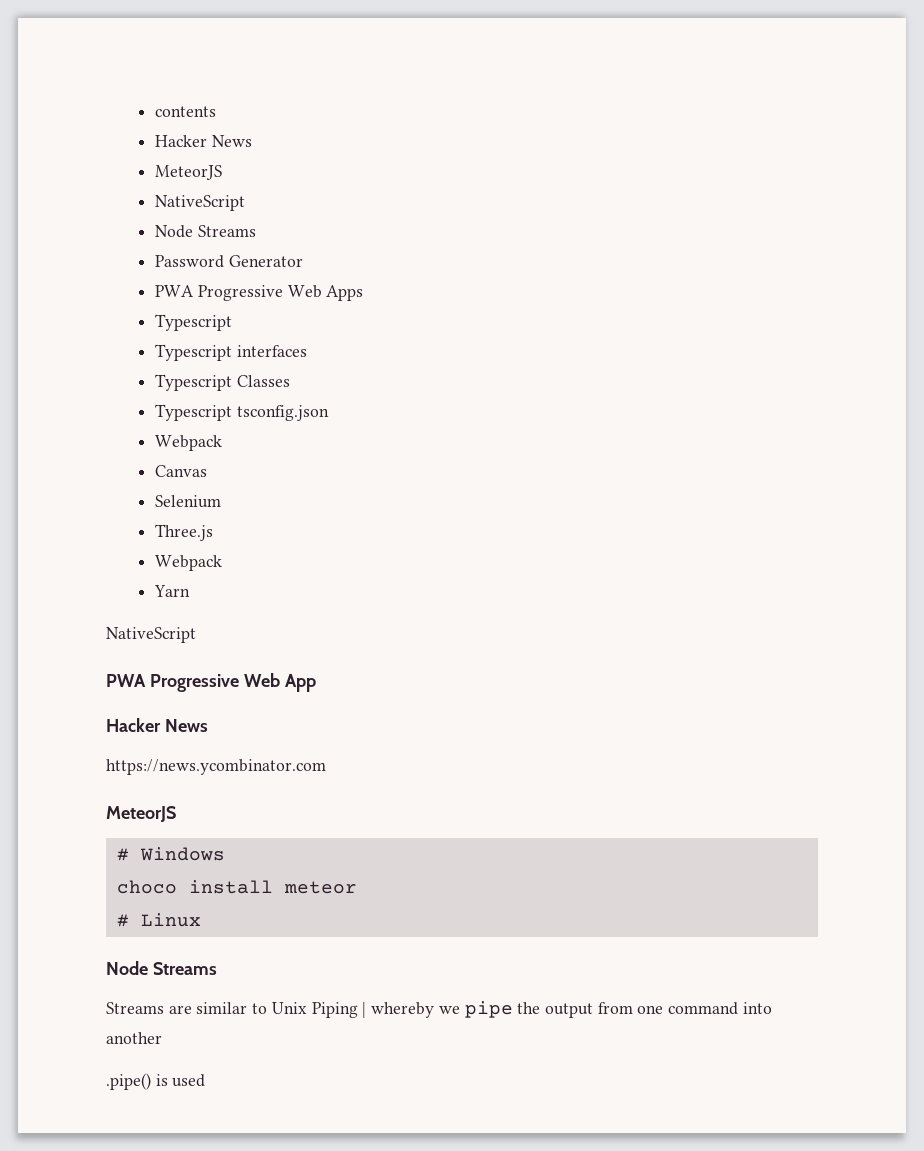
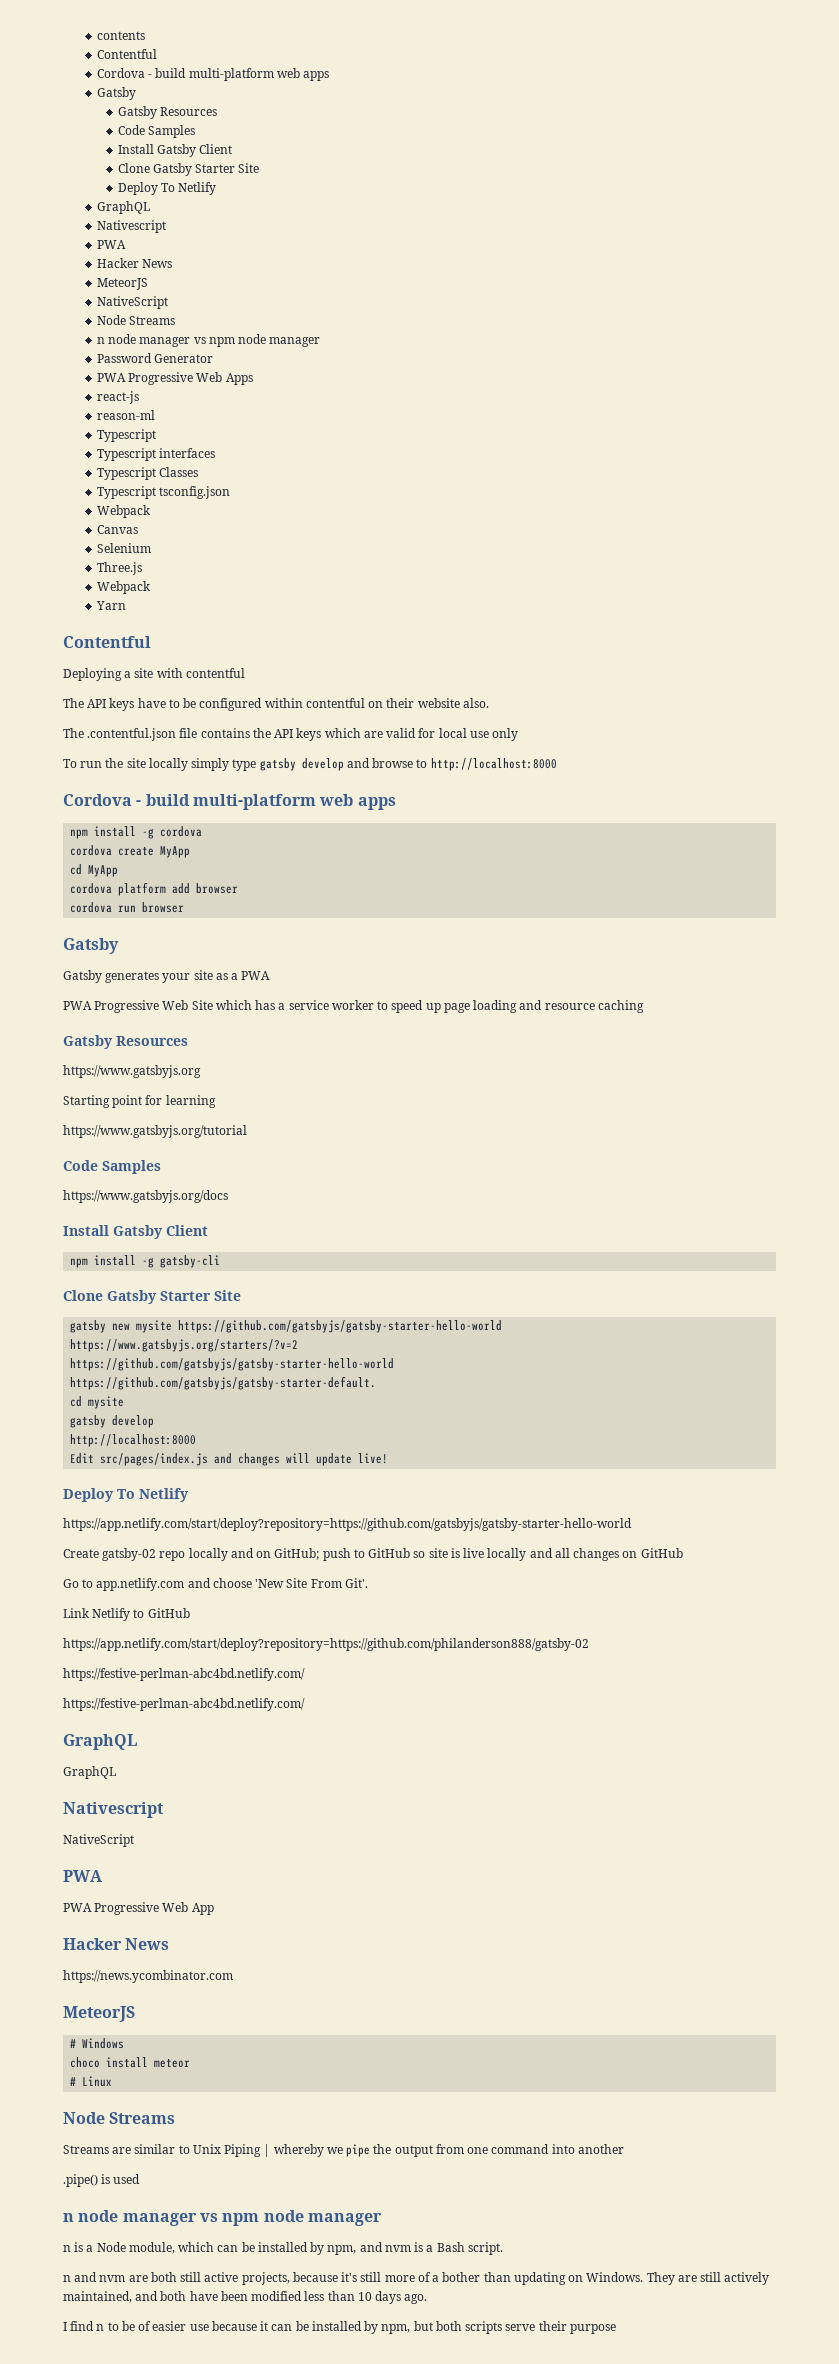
(217, 111) none -> [96,49,157,59] [96,68,330,81] [96,87,136,100] [117,106,217,119] [117,125,195,138] [117,144,233,157] [117,163,260,176] [117,182,217,195] [96,201,150,214] [96,220,166,233] [96,240,126,249] // Contentful // Cordova - build multi-platform web apps // Gatsby // Gatsby Resources // Code Samples // Install Gatsby Client // Clone Gatsby Starter Site // Deploy To Netlify // GraphQL // Nativescript // PWA
(256, 231) none -> [96,334,321,347] // n node manager vs npm node manager
(364, 293) none -> [96,391,139,404] [96,410,155,420] // react-js // reason-ml
(191, 591) none -> [63,636,151,648] [63,668,245,681] [63,698,489,711] [63,728,519,741] [63,758,557,771] [63,794,396,810] [70,826,203,839] [70,845,191,858] [70,864,119,877] [70,882,239,896] [70,902,185,913] [63,938,119,954] [63,970,271,983] [63,1000,644,1013] [63,1035,188,1049] [63,1065,201,1078] [63,1095,216,1108] [63,1125,247,1138] [63,1160,161,1174] [63,1190,228,1203] [63,1225,208,1239] [70,1255,221,1268] [63,1290,241,1304] [70,1320,503,1333] [70,1339,299,1352] [70,1358,395,1371] [70,1376,377,1390] [70,1396,125,1409] [70,1415,155,1428] [70,1434,197,1447] [70,1453,389,1466] [63,1488,189,1502] [63,1518,632,1531] [63,1548,683,1561] [63,1578,368,1591] [63,1608,190,1621] [63,1638,589,1651] [63,1668,305,1681] [63,1698,305,1711] [63,1734,137,1750] [63,1766,116,1779] [63,1802,164,1818] // Contentful // Deploying a site with contentful // The API keys have to be configured within contentful on their website also. // The .contentful.json file contains the API keys which are valid for local use only // To run the site locally simply type gatsby develop and browse to http://localhost:8000 // Cordova - build multi-platform web apps // npm install -g cordova // cordova create MyApp // cd MyApp // cordova platform add browser // cordova run browser // Gatsby // Gatsby generates your site as a PWA // PWA Progressive Web Site which has a service worker to speed up page loading and resource caching // Gatsby Resources // https://www.gatsbyjs.org // Starting point for learning // https://www.gatsbyjs.org/tutorial // Code Samples // https://www.gatsbyjs.org/docs // Install Gatsby Client // npm install -g gatsby-cli // Clone Gatsby Starter Site // gatsby new mysite https://github.com/gatsbyjs/gatsby-starter-hello-world // https://www.gatsbyjs.org/starters/?v=2 // https://github.com/gatsbyjs/gatsby-starter-hello-world // https://github.com/gatsbyjs/gatsby-starter-default. // cd mysite // gatsby develop // http://localhost:8000 // Edit src/pages/index.js and changes will update live! // Deploy To Netlify // https://app.netlify.com/start/deploy?repository=https://github.com/gatsbyjs/gatsby-starter-hello-world // Create gatsby-02 repo locally and on GitHub; push to GitHub so site is live locally and all changes on GitHub // Go to app.netlify.com and choose 'New Site From Git'. // Link Netlify to GitHub // https://app.netlify.com/start/deploy?repository=https://github.com/philanderson888/gatsby-02 // https://festive-perlman-abc4bd.netlify.com/ // https://festive-perlman-abc4bd.netlify.com/ // GraphQL // GraphQL // Nativescript
(146, 680) none -> [63,1903,92,1912] // PWA
(206, 1080) none -> [63,2210,382,2226] [63,2242,503,2255] [63,2272,770,2285] [63,2291,428,2304] [63,2321,616,2334] // n node manager vs npm node manager // n is a Node module, which can be installed by npm, and nvm is a Bash script. // n and nvm are both still active projects, because it's still more of a bother than updating on Windows. They are still actively maintained, and both have been modified less than 10 days ago. // I find n to be of easier use because it can be installed by npm, but both scripts serve their purpose

